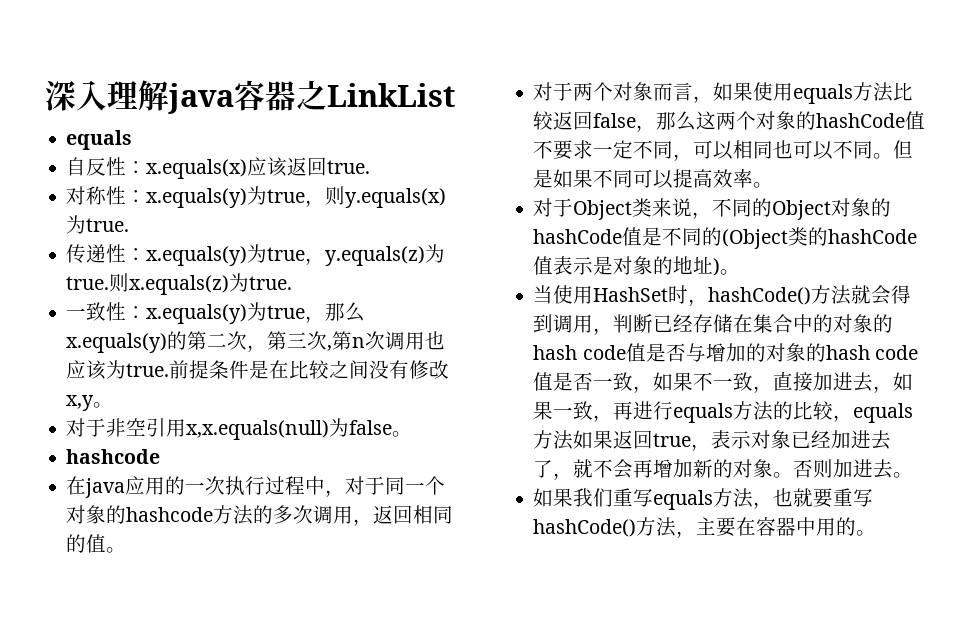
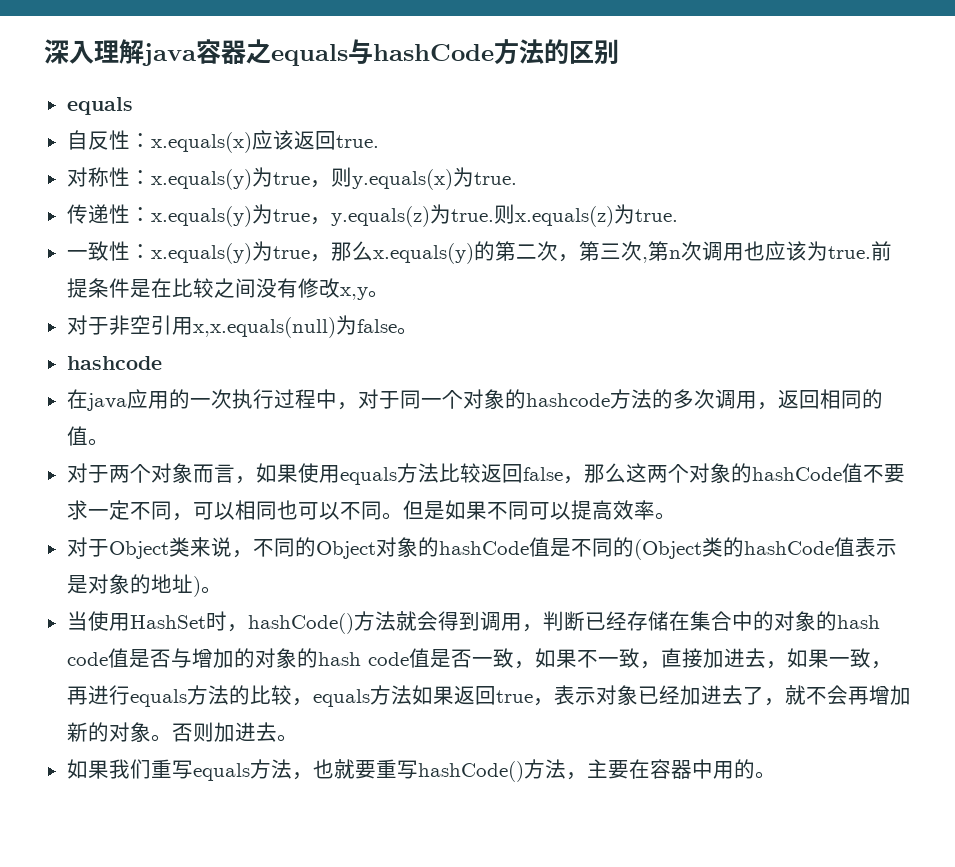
[327,83,455,107] LinkList -> [271,39,619,66] equals与hashCode方法的区别

